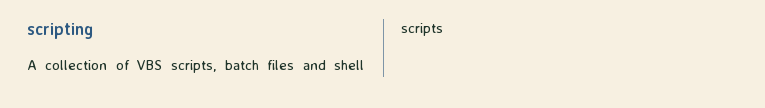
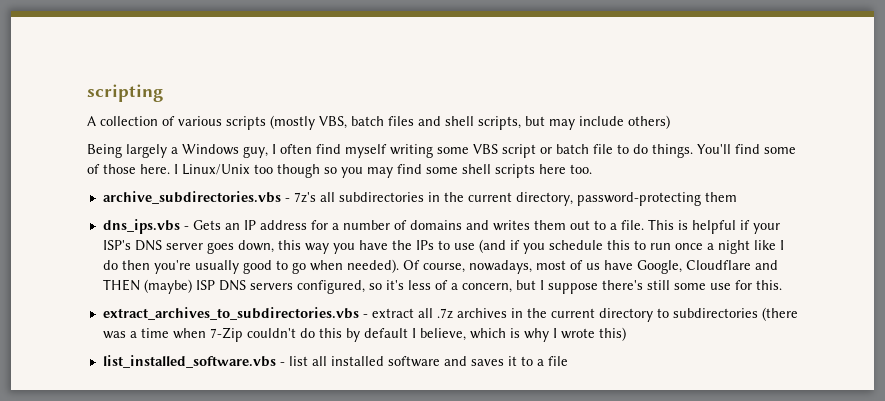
[137,60,364,73] [401,23,443,36] VBS scripts, batch files and shell scripts -> [178,115,670,130] [87,144,796,158] [87,164,592,178] [102,191,737,206] [102,219,780,234] [102,239,784,254] [102,259,778,274] [102,279,782,294] [102,307,798,322] [102,327,626,342] [102,355,568,368] various scripts (mostly VBS, batch files and shell scripts, but may include others) // Being largely a Windows guy, I often find myself writing some VBS script or batch file to do things. You'll find some of those here. I Linux/Unix too though so you may find some shell scripts here too. // archive_subdirectories.vbs - 7z's all subdirectories in the current directory, password-protecting them // dns_ips.vbs - Gets an IP address for a number of domains and writes them out to a file. This is helpful if your ISP's DNS server goes down, this way you have the IPs to use (and if you schedule this to run once a night like I do then you're usually good to go when needed). Of course, nowadays, most of us have Google, Cloudflare and THEN (maybe) ISP DNS servers configured, so it's less of a concern, but I suppose there's still some use for this. // extract_archives_to_subdirectories.vbs - extract all .7z archives in the current directory to subdirectories (there was a time when 7-Zip couldn't do this by default I believe, which is why I wrote this) // list_installed_software.vbs - list all installed software and saves it to a file

